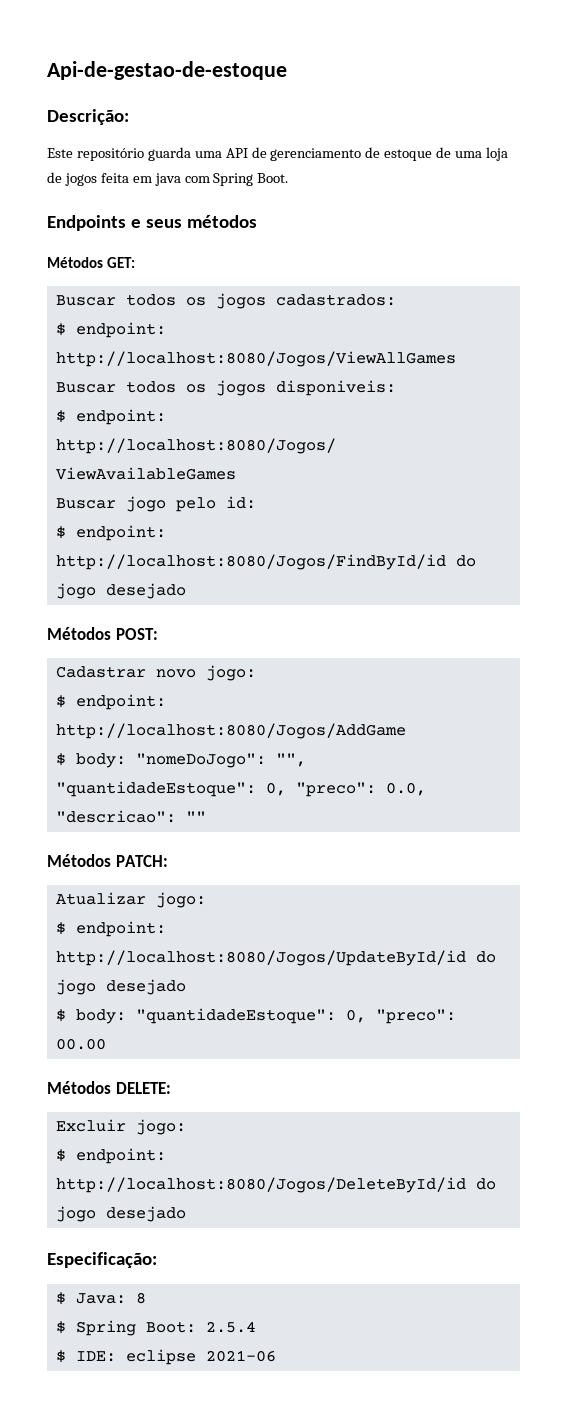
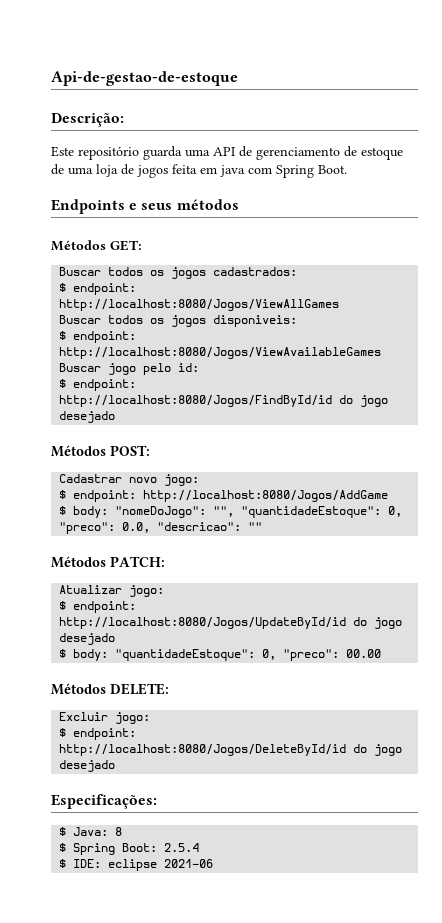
[47,1252,157,1268] Especificação: -> [51,794,157,809] Especificações:

